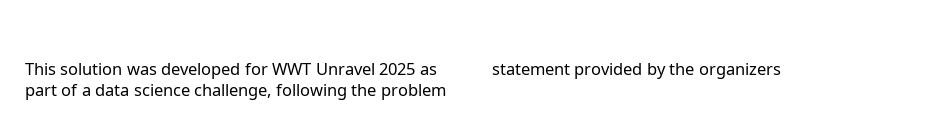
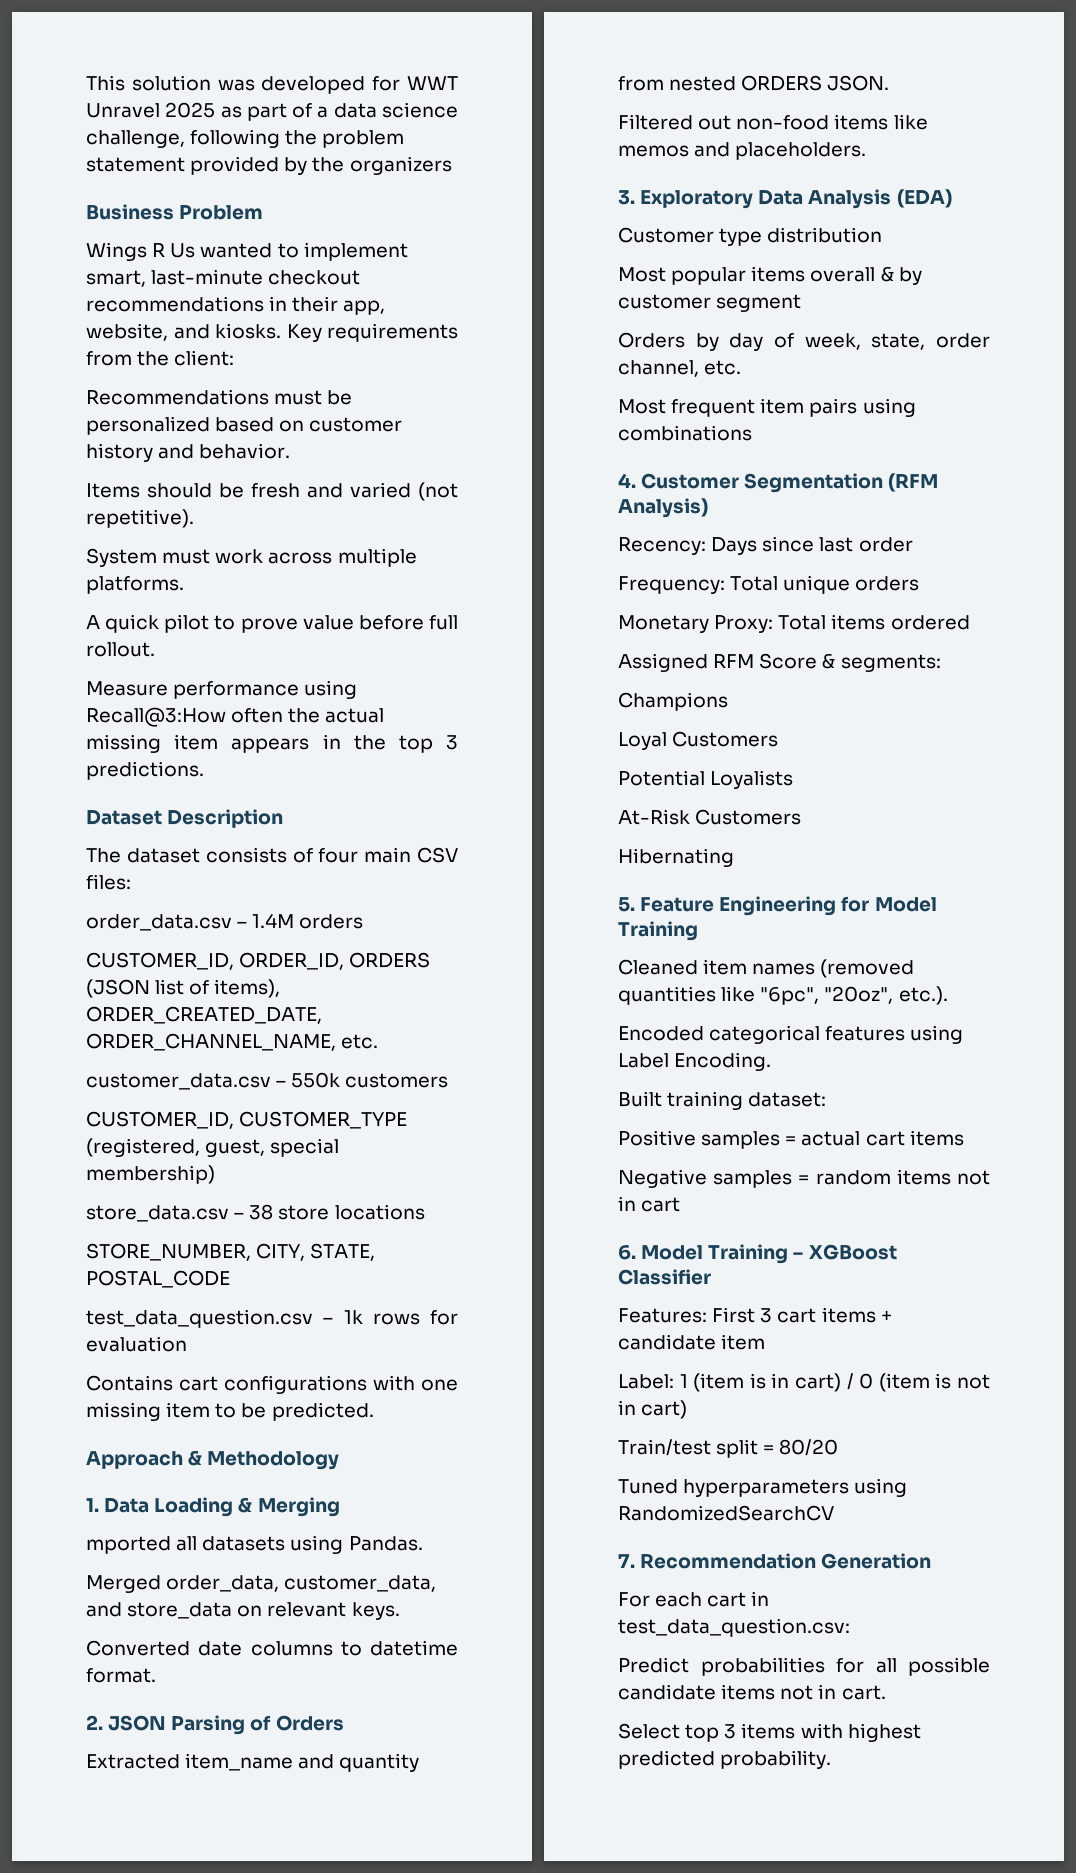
(781, 71) none -> [86,204,264,220] [86,242,408,261] [86,269,361,287] [86,296,386,315] [86,323,458,342] [86,350,235,366] [86,389,353,405] [86,416,403,435] [86,443,291,462] [86,482,458,501] [86,509,194,528] [86,548,417,567] [86,576,184,594] [86,614,458,633] [86,642,155,657] [86,680,358,699] [86,707,385,727] [86,734,458,753] [86,761,204,780] [86,809,284,828] [86,847,458,863] [86,874,131,890] [86,913,364,931] [86,952,431,970] [86,979,281,998] [86,1006,322,1024] [86,1033,379,1051] [86,1072,449,1090] [86,1111,408,1129] [86,1138,340,1157] [86,1165,215,1184] [86,1204,425,1222] [86,1243,376,1261] [86,1270,230,1288] [86,1309,458,1328] [86,1336,187,1352] [86,1375,458,1394] [86,1402,374,1421] [86,1450,340,1470] [86,1497,340,1517] [86,1535,423,1554] [86,1575,437,1593] [86,1602,400,1620] [86,1640,458,1656] [86,1668,156,1683] [86,1715,344,1735] [86,1753,420,1772] [618,75,890,91] [618,114,928,130] [618,142,867,160] [618,189,952,209] [618,227,883,246] [618,266,922,285] [618,294,802,312] [618,332,990,351] [618,360,742,377] [618,398,916,417] [618,425,752,441] [618,473,939,493] [618,498,708,518] [618,536,913,555] [618,575,920,594] [618,614,970,633] [618,653,941,672] [618,692,728,711] [618,731,779,750] [618,770,794,789] [618,809,802,825] [618,848,734,867] [618,896,937,916] [618,921,698,941] [618,959,915,978] [618,986,948,1005] [618,1025,964,1044] [618,1052,772,1071] [618,1091,827,1110] [618,1130,964,1149] [618,1169,990,1188] [618,1196,681,1212] [618,1244,897,1264] [618,1269,711,1285] [618,1307,892,1323] [618,1334,766,1350] [618,1373,990,1392] [618,1400,688,1419] [618,1439,839,1458] [618,1478,908,1497] [618,1505,834,1521] [618,1553,932,1569] [618,1591,770,1607] [618,1618,850,1637] [618,1657,990,1676] [618,1684,886,1700] [618,1723,921,1742] [618,1750,832,1769] // Business Problem // Wings R Us wanted to implement smart, last-minute checkout recommendations in their app, website, and kiosks. Key requirements from the client: // Recommendations must be personalized based on customer history and behavior. // Items should be fresh and varied (not repetitive). // System must work across multiple platforms. // A quick pilot to prove value before full rollout. // Measure performance using Recall@3:How often the actual missing item appears in the top 3 predictions. // Dataset Description // The dataset consists of four main CSV files: // order_data.csv – 1.4M orders // CUSTOMER_ID, ORDER_ID, ORDERS (JSON list of items), ORDER_CREATED_DATE, ORDER_CHANNEL_NAME, etc. // customer_data.csv – 550k customers // CUSTOMER_ID, CUSTOMER_TYPE (registered, guest, special membership) // store_data.csv – 38 store locations // STORE_NUMBER, CITY, STATE, POSTAL_CODE // test_data_question.csv – 1k rows for evaluation // Contains cart configurations with one missing item to be predicted. // Approach & Methodology // 1. Data Loading & Merging // mported all datasets using Pandas. // Merged order_data, customer_data, and store_data on relevant keys. // Converted date columns to datetime format. // 2. JSON Parsing of Orders // Extracted item_name and quantity from nested ORDERS JSON. // Filtered out non-food items like memos and placeholders. // 3. Exploratory Data Analysis (EDA) // Customer type distribution // Most popular items overall & by customer segment // Orders by day of week, state, order channel, etc. // Most frequent item pairs using combinations // 4. Customer Segmentation (RFM Analysis) // Recency: Days since last order // Frequency: Total unique orders // Monetary Proxy: Total items ordered // Assigned RFM Score & segments: // Champions // Loyal Customers // Potential Loyalists // At-Risk Customers // Hibernating // 5. Feature Engineering for Model Training // Cleaned item names (removed quantities like "6pc", "20oz", etc.). // Encoded categorical features using Label Encoding. // Built training dataset: // Positive samples = actual cart items // Negative samples = random items not in cart // 6. Model Training – XGBoost Classifier // Features: First 3 cart items + candidate item // Label: 1 (item is in cart) / 0 (item is not in cart) // Train/test split = 80/20 // Tuned hyperparameters using RandomizedSearchCV // 7. Recommendation Generation // For each cart in test_data_question.csv: // Predict probabilities for all possible candidate items not in cart. // Select top 3 items with highest predicted probability.

